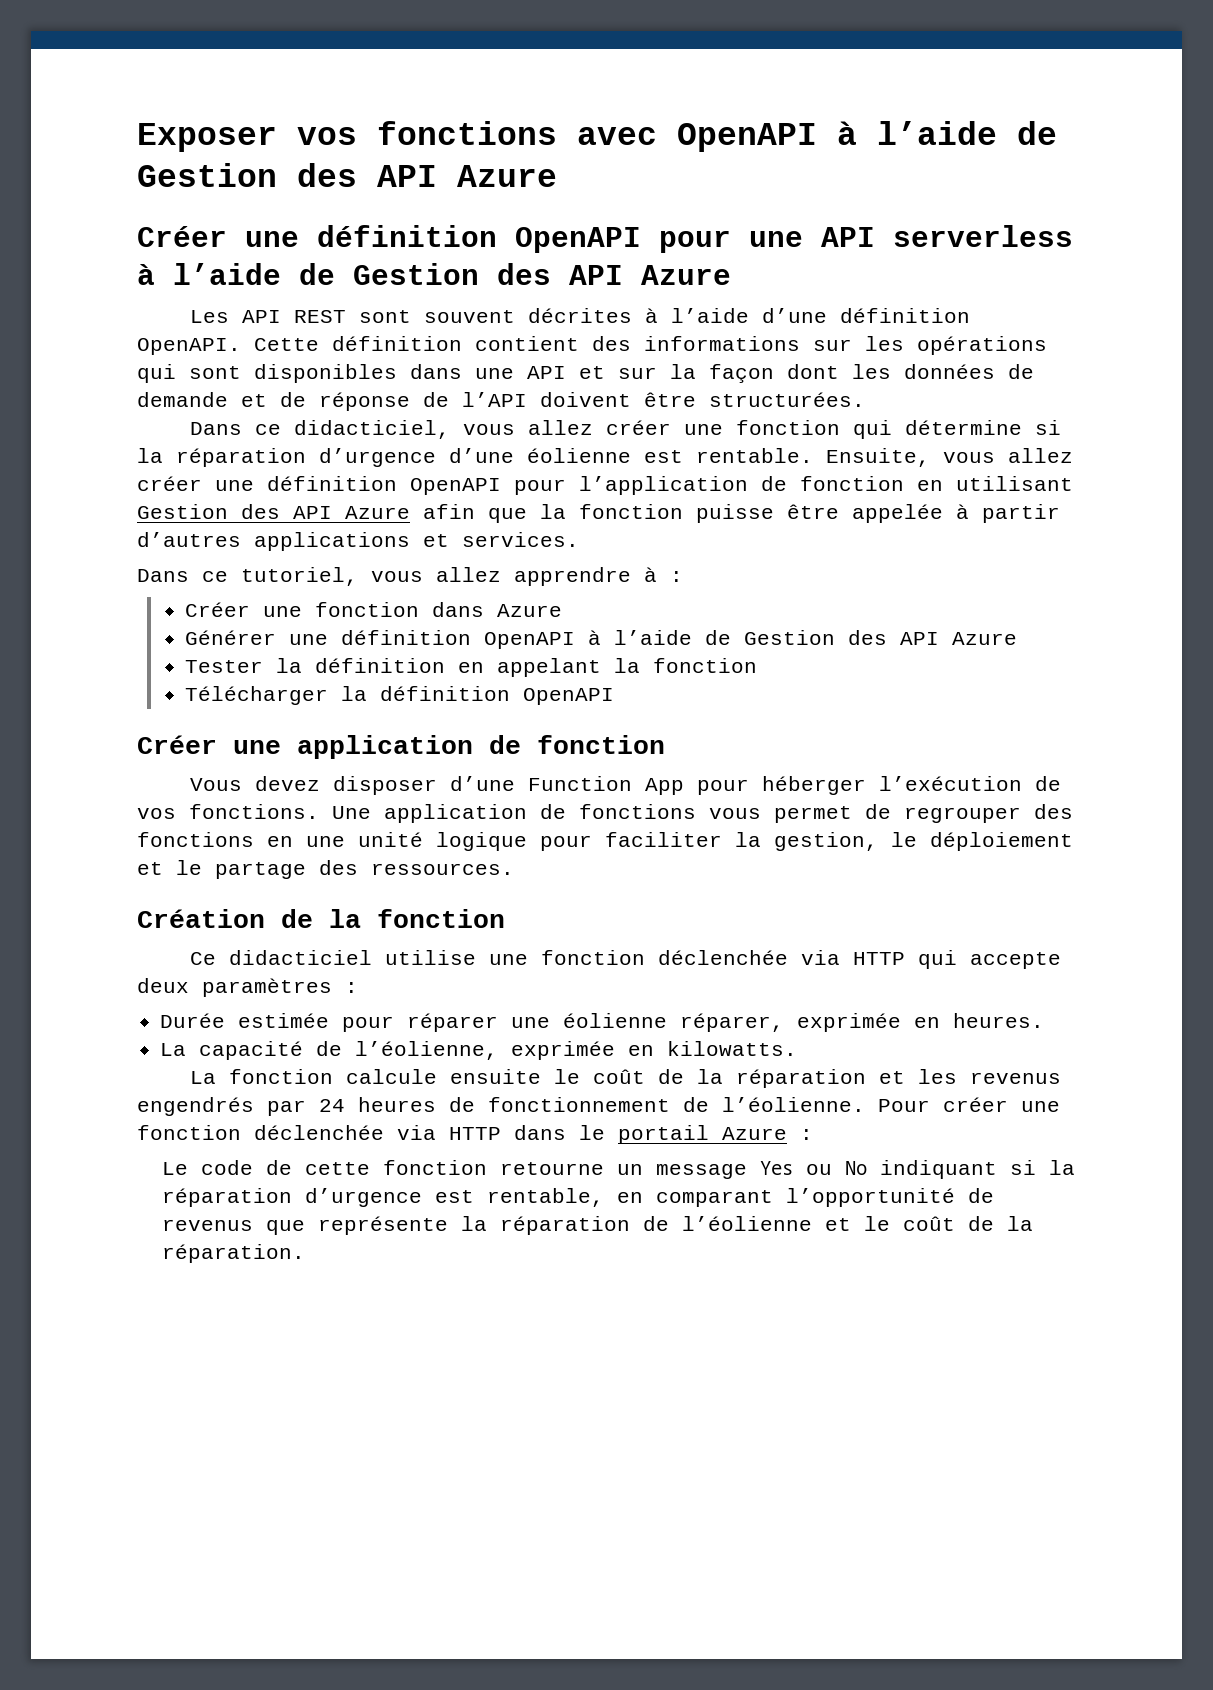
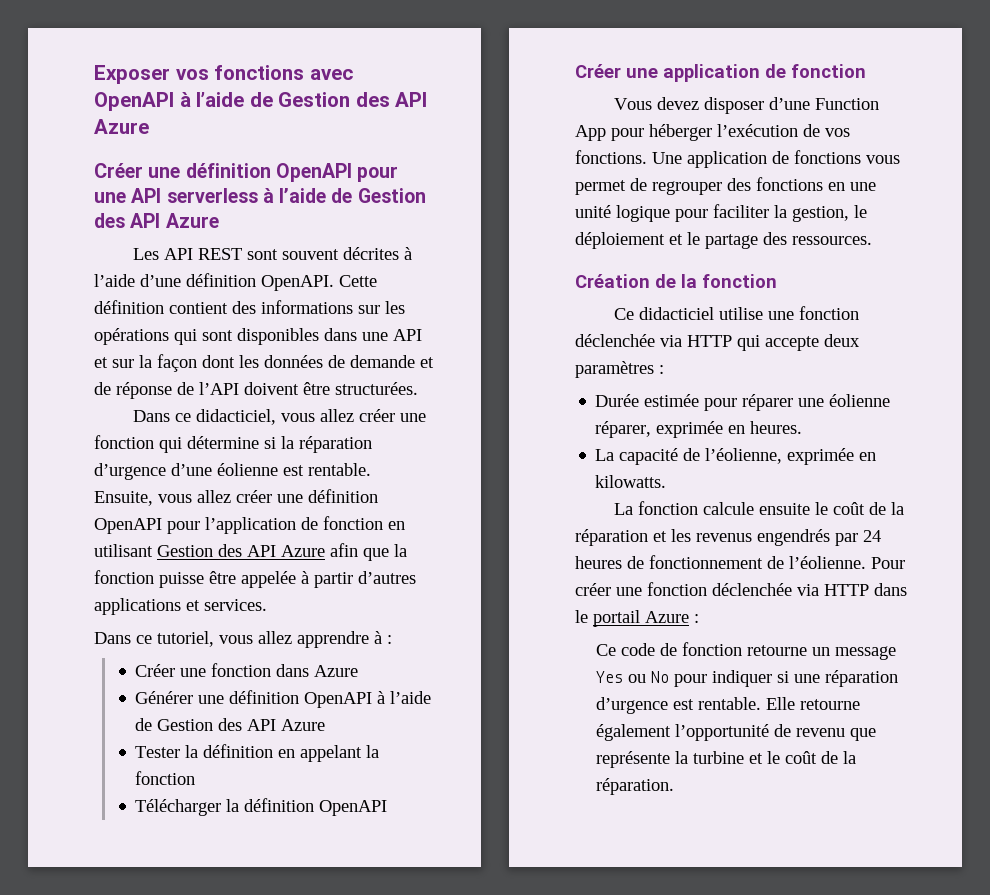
[162,1162,189,1175] Le -> [596,644,617,656] Ce
[305,1162,371,1175] cette -> (678, 649) none
[880,1160,1076,1179] [162,1188,774,1207] indiquant si la réparation d’urgence est rentable, en comparant -> [674,670,899,687] [596,697,861,714] [596,724,672,741] pour indiquer si une réparation d’urgence est rentable. Elle retourne également
[162,1219,254,1231] revenus -> [796,728,846,737] revenu
[500,1216,813,1235] réparation de l’éolienne -> [693,751,745,764] turbine

